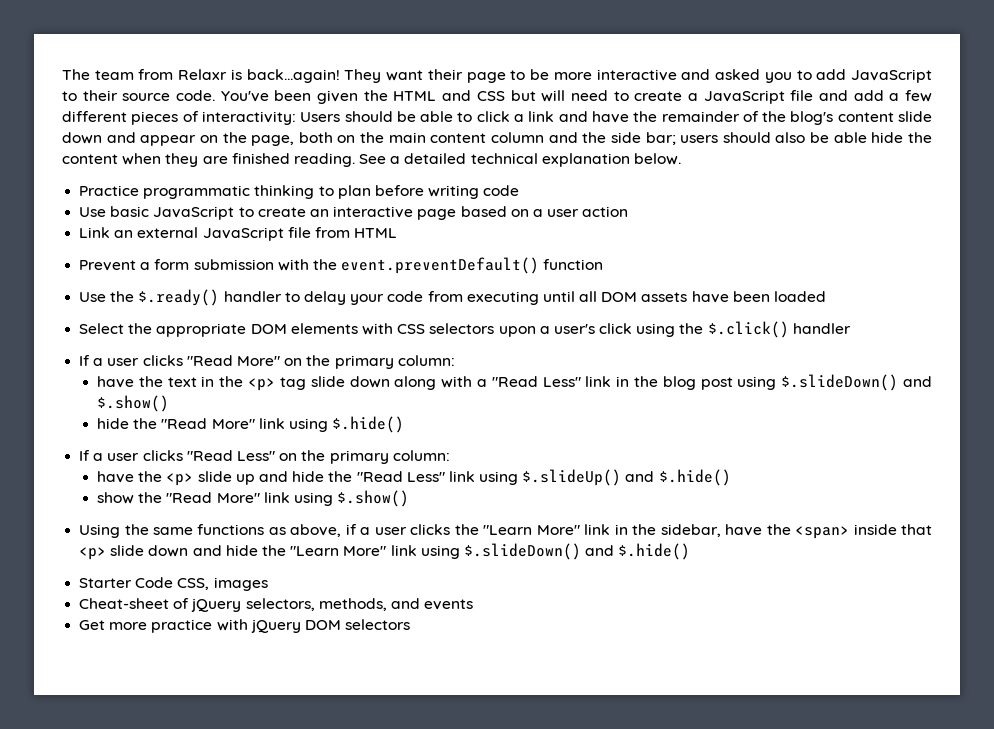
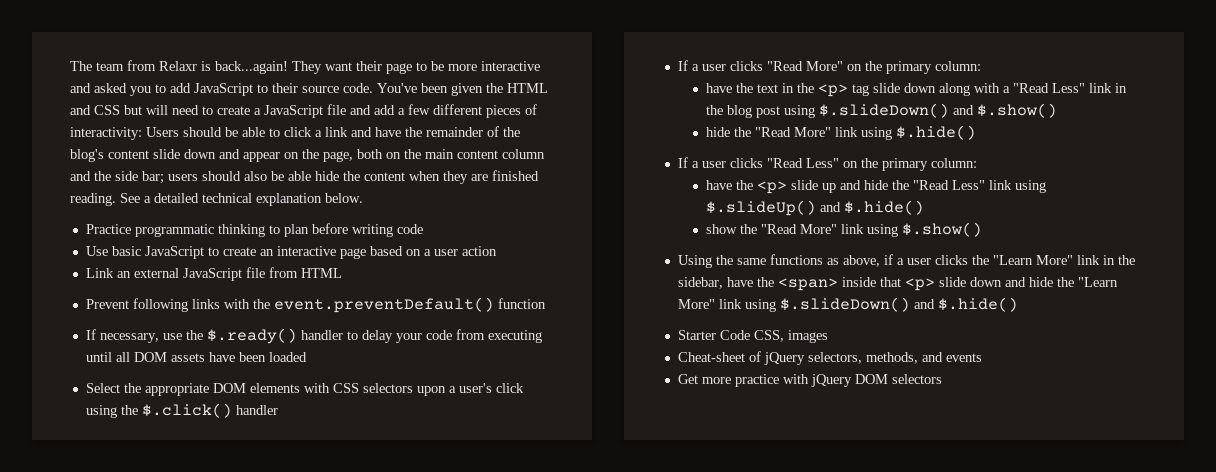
[140,259,274,270] a form submission -> [132,298,220,312] following links
[79,292,107,302] Use -> [85,329,182,343] If necessary, use

